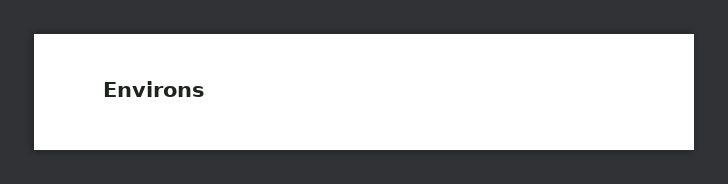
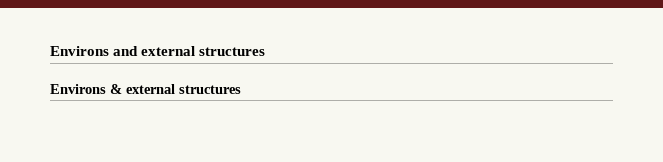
[103,81,205,97] Environs -> [50,46,266,56] [50,84,241,94] Environs and external structures // Environs & external structures

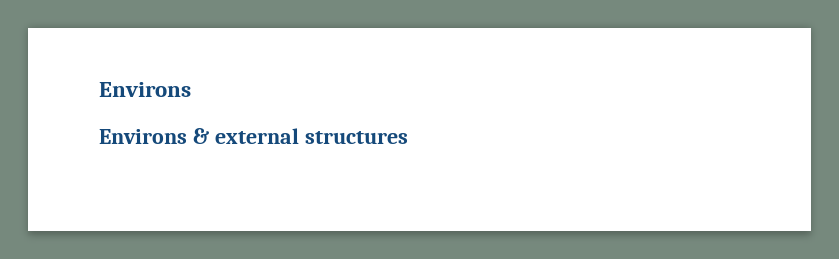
[50,46,266,56] Environs and external structures -> [99,82,191,97] Environs

